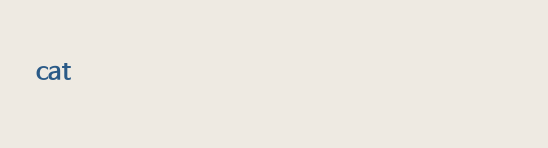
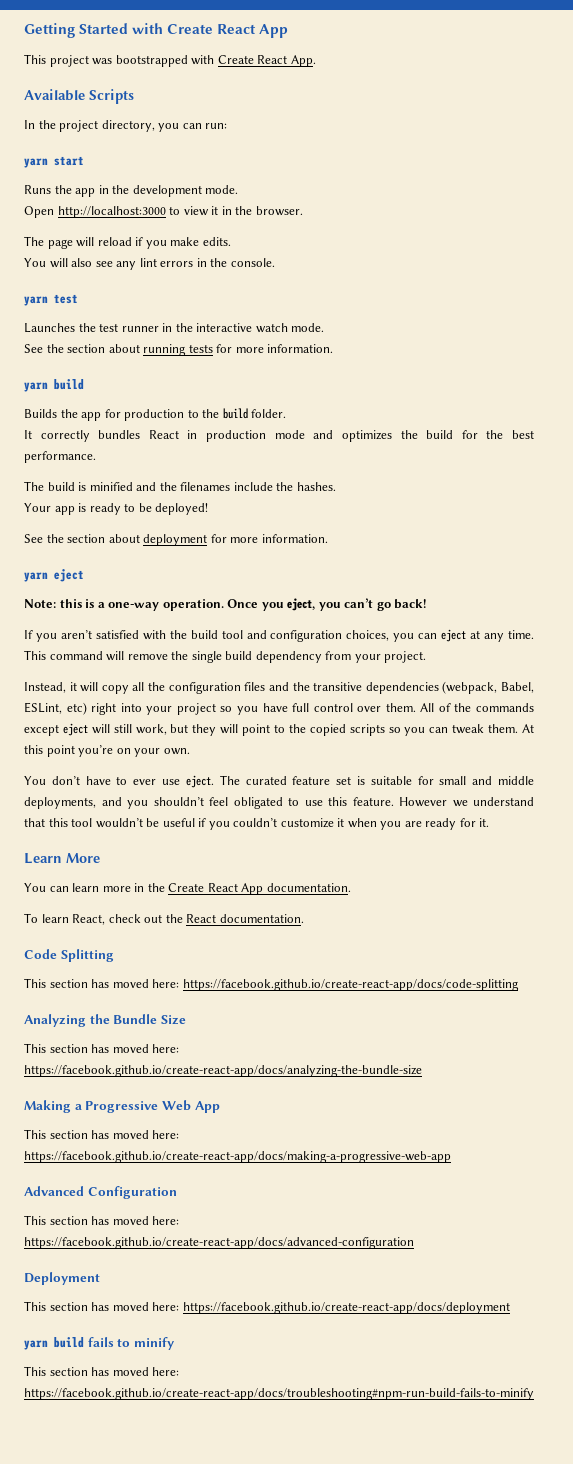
[36,63,71,80] cat -> [24,23,289,38] [24,54,316,67] [24,89,134,104] [24,120,228,132] [24,156,84,168] [24,185,239,197] [24,206,303,218] [24,236,231,249] [24,258,275,270] [24,294,78,306] [24,323,325,333] [24,344,334,356] [24,379,84,392] [24,408,287,421] [24,430,535,442] [24,451,96,463] [24,481,336,491] [24,503,209,515] [24,534,328,546] [24,569,84,582] [24,598,428,611] [24,629,534,642] [24,650,427,663] [24,681,535,694] [24,702,534,715] [24,723,535,736] [24,745,190,757] [24,775,534,788] [24,797,534,809] [24,818,490,830] [24,853,100,864] [24,883,351,895] [24,913,304,925] [24,949,114,962] [24,978,519,991] [24,1014,186,1027] [24,1043,180,1053] [24,1065,422,1077] [24,1100,220,1113] [24,1129,180,1139] [24,1151,451,1163] [24,1186,177,1199] [24,1215,180,1225] [24,1237,414,1249] [24,1272,100,1285] [24,1301,510,1314] [24,1337,174,1350] [24,1366,180,1376] [24,1388,534,1400] Getting Started with Create React App // This project was bootstrapped with Create React App. // Available Scripts // In the project directory, you can run: // yarn start // Runs the app in the development mode. // Open http://localhost:3000 to view it in the browser. // The page will reload if you make edits. // You will also see any lint errors in the console. // yarn test // Launches the test runner in the interactive watch mode. // See the section about running tests for more information. // yarn build // Builds the app for production to the build folder. // It correctly bundles React in production mode and optimizes the build for the best performance. // The build is minified and the filenames include the hashes. // Your app is ready to be deployed! // See the section about deployment for more information. // yarn eject // Note: this is a one-way operation. Once you eject, you can’t go back! // If you aren’t satisfied with the build tool and configuration choices, you can eject at any time. This command will remove the single build dependency from your project. // Instead, it will copy all the configuration files and the transitive dependencies (webpack, Babel, ESLint, etc) right into your project so you have full control over them. All of the commands except eject will still work, but they will point to the copied scripts so you can tweak them. At this point you’re on your own. // You don’t have to ever use eject. The curated feature set is suitable for small and middle deployments, and you shouldn’t feel obligated to use this feature. However we understand that this tool wouldn’t be useful if you couldn’t customize it when you are ready for it. // Learn More // You can learn more in the Create React App documentation. // To learn React, check out the React documentation. // Code Splitting // This section has moved here: https://facebook.github.io/create-react-app/docs/code-splitting // Analyzing the Bundle Size // This section has moved here: https://facebook.github.io/create-react-app/docs/analyzing-the-bundle-size // Making a Progressive Web App // This section has moved here: https://facebook.github.io/create-react-app/docs/making-a-progressive-web-app // Advanced Configuration // This section has moved here: https://facebook.github.io/create-react-app/docs/advanced-configuration // Deployment // This section has moved here: https://facebook.github.io/create-react-app/docs/deployment // yarn build fails to minify // This section has moved here: https://facebook.github.io/create-react-app/docs/troubleshooting#npm-run-build-fails-to-minify

